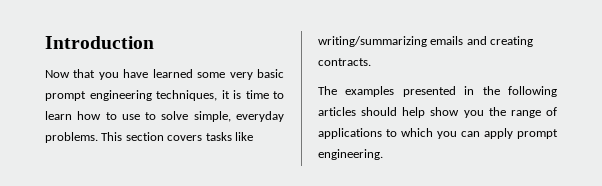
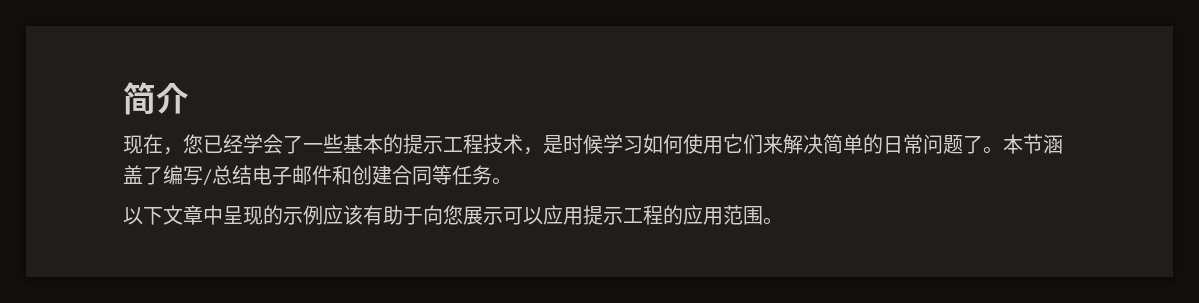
[45,36,154,49] [45,69,284,80] [45,90,284,101] [45,111,284,122] [45,132,253,143] [318,36,534,47] [318,58,371,66] [318,86,557,97] [318,107,557,118] [318,128,558,139] [318,149,383,160] Introduction // Now that you have learned some very basic prompt engineering techniques, it is time to learn how to use to solve simple, everyday problems. This section covers tasks like writing/summarizing emails and creating contracts. // The examples presented in the following articles should help show you the range of applications to which you can apply prompt engineering. -> [123,82,189,115] [123,134,1063,155] [123,165,512,185] [123,205,783,225] 简介 // 现在，您已经学会了一些基本的提示工程技术，是时候学习如何使用它们来解决简单的日常问题了。本节涵盖了编写/总结电子邮件和创建合同等任务。 // 以下文章中呈现的示例应该有助于向您展示可以应用提示工程的应用范围。

